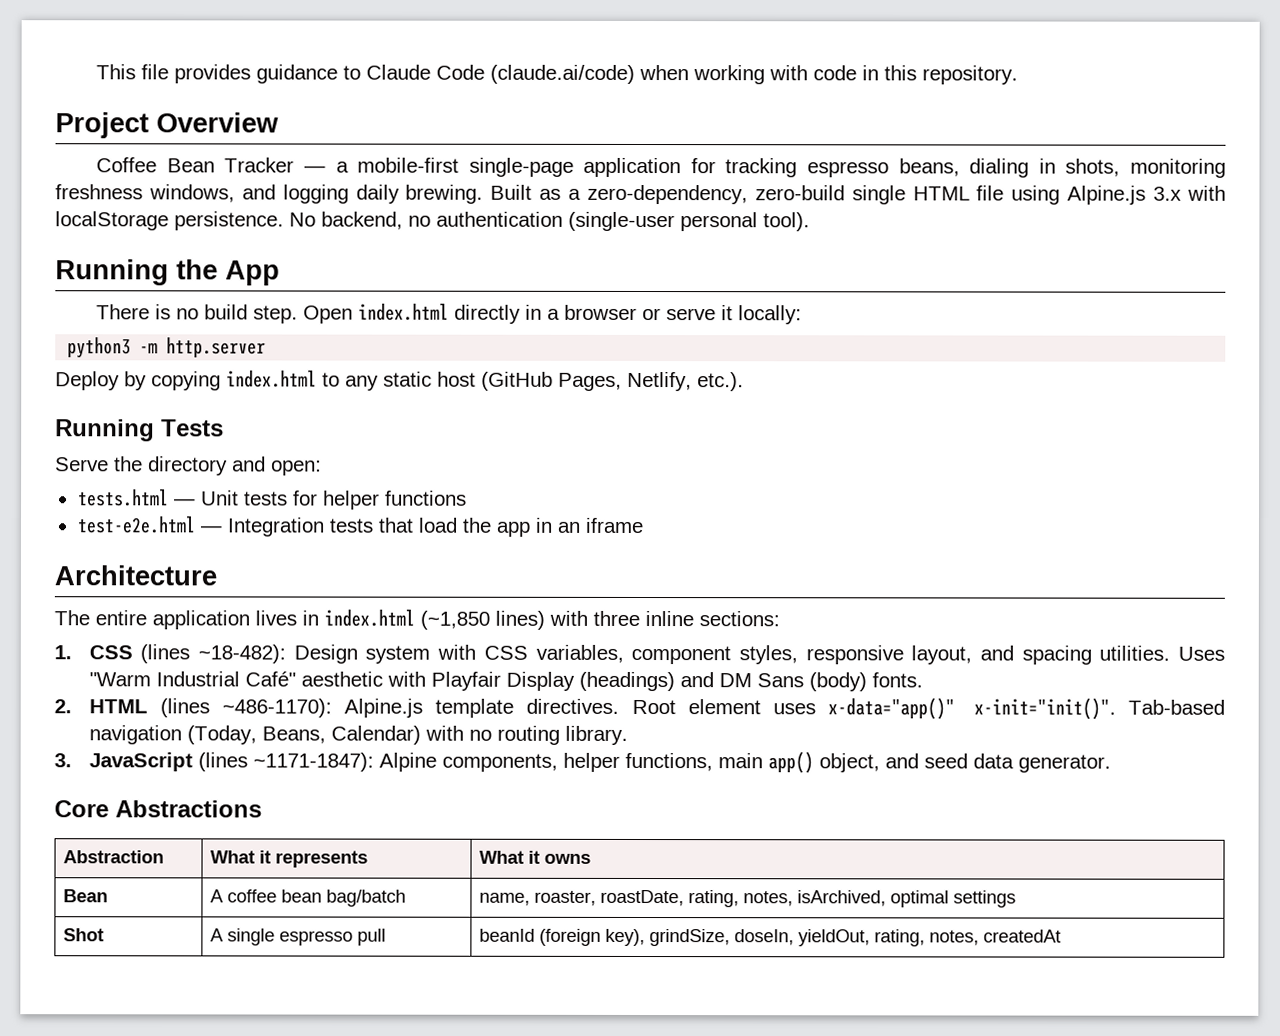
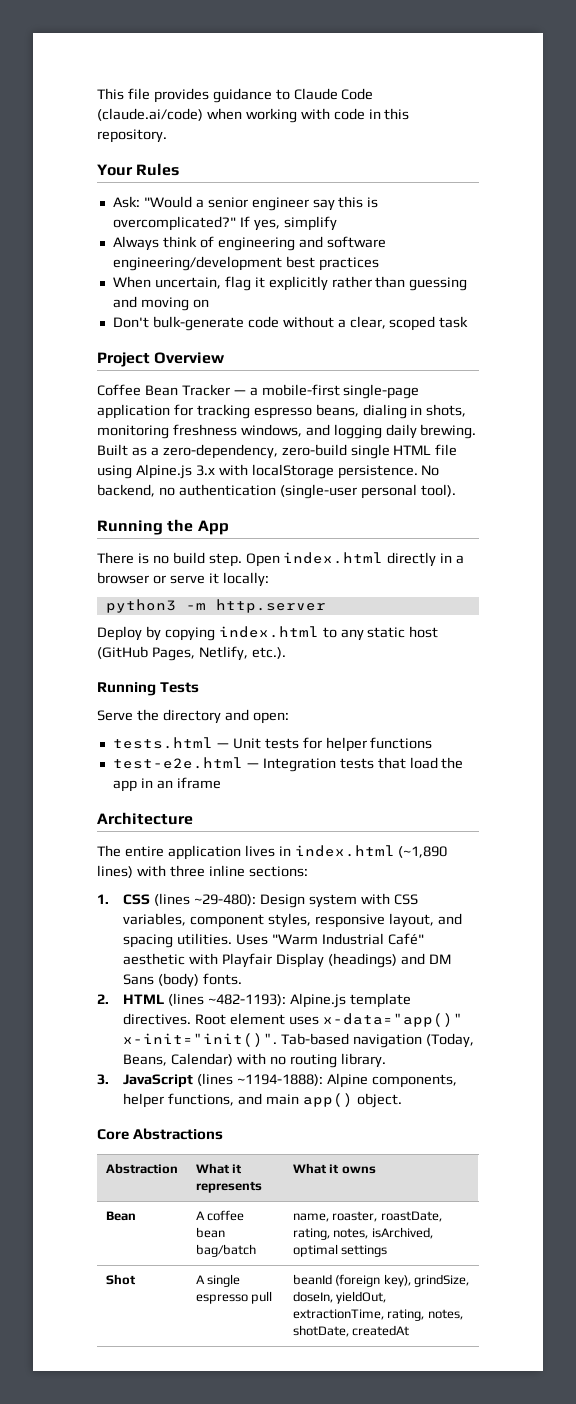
(1019, 75) none -> [97,163,180,176] [112,196,379,211] [112,216,337,231] [112,236,386,251] [112,256,379,271] [112,276,468,291] [112,296,209,311] [112,316,469,331] // Your Rules // Ask: "Would a senior engineer say this is overcomplicated?" If yes, simplify // Always think of engineering and software engineering/development best practices // When uncertain, flag it explicitly rather than guessing and moving on // Don't bulk-generate code without a clear, scoped task
[420,610,490,630] (~1,850 -> [398,846,448,858] (~1,890
[198,644,287,664] ~18-482): -> [194,894,257,906] ~29-480):
[221,698,332,718] ~486-1170): -> [208,994,287,1006] ~482-1193):
[252,752,374,772] ~1171-1847): -> [237,1074,324,1086] ~1194-1888):
(713, 762) none -> [238,1093,263,1105] and
[818,753,1111,773] object, and seed data generator. -> [357,1093,403,1108] object.
[874,929,980,947] rating, notes, -> [292,1309,463,1321] [292,1325,349,1337] extractionTime, rating, notes, shotDate,

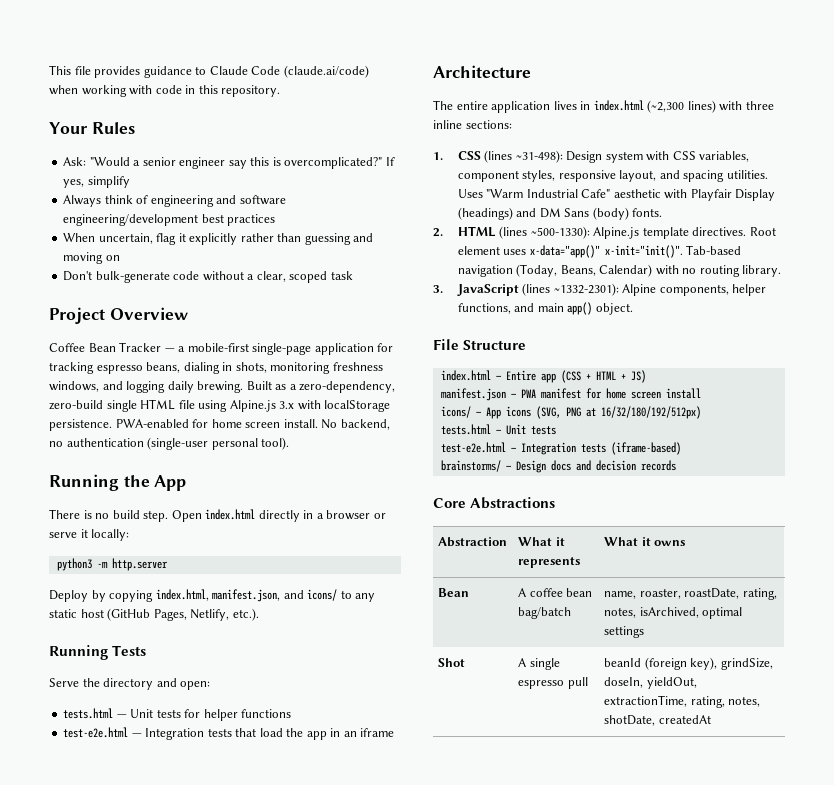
(418, 472) none -> [115,419,318,428] PWA-enabled for home screen install.
[218,626,319,638] index.html -> [155,589,338,602] index.html, manifest.json, and icons/
[398,846,448,858] (~1,890 -> [647,100,685,113] (~2,300
[194,894,257,906] ~29-480): -> [515,150,563,163] ~31-498):
[388,933,425,945] Café" -> [581,189,611,198] Cafe"
[208,994,287,1006] ~482-1193): -> [530,226,590,239] ~500-1330):
[237,1074,324,1086] ~1194-1888): -> [553,283,619,296] ~1332-2301):
(403, 1100) none -> [433,339,527,350] [440,370,646,383] [440,388,701,401] [440,406,701,419] [440,424,556,435] [440,442,681,455] [440,460,676,473] // File Structure // index.html — Entire app (CSS + HTML + JS) // manifest.json — PWA manifest for home screen install // icons/ — App icons (SVG, PNG at 16/32/180/192/512px) // tests.html — Unit tests // test-e2e.html — Integration tests (iframe-based) // brainstorms/ — Design docs and decision records

